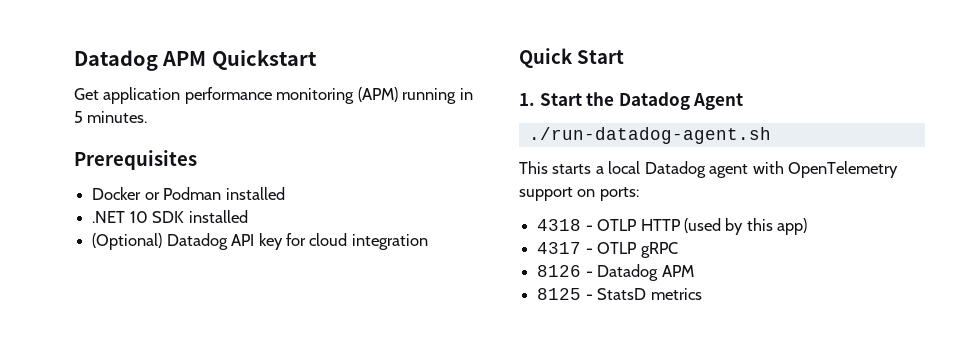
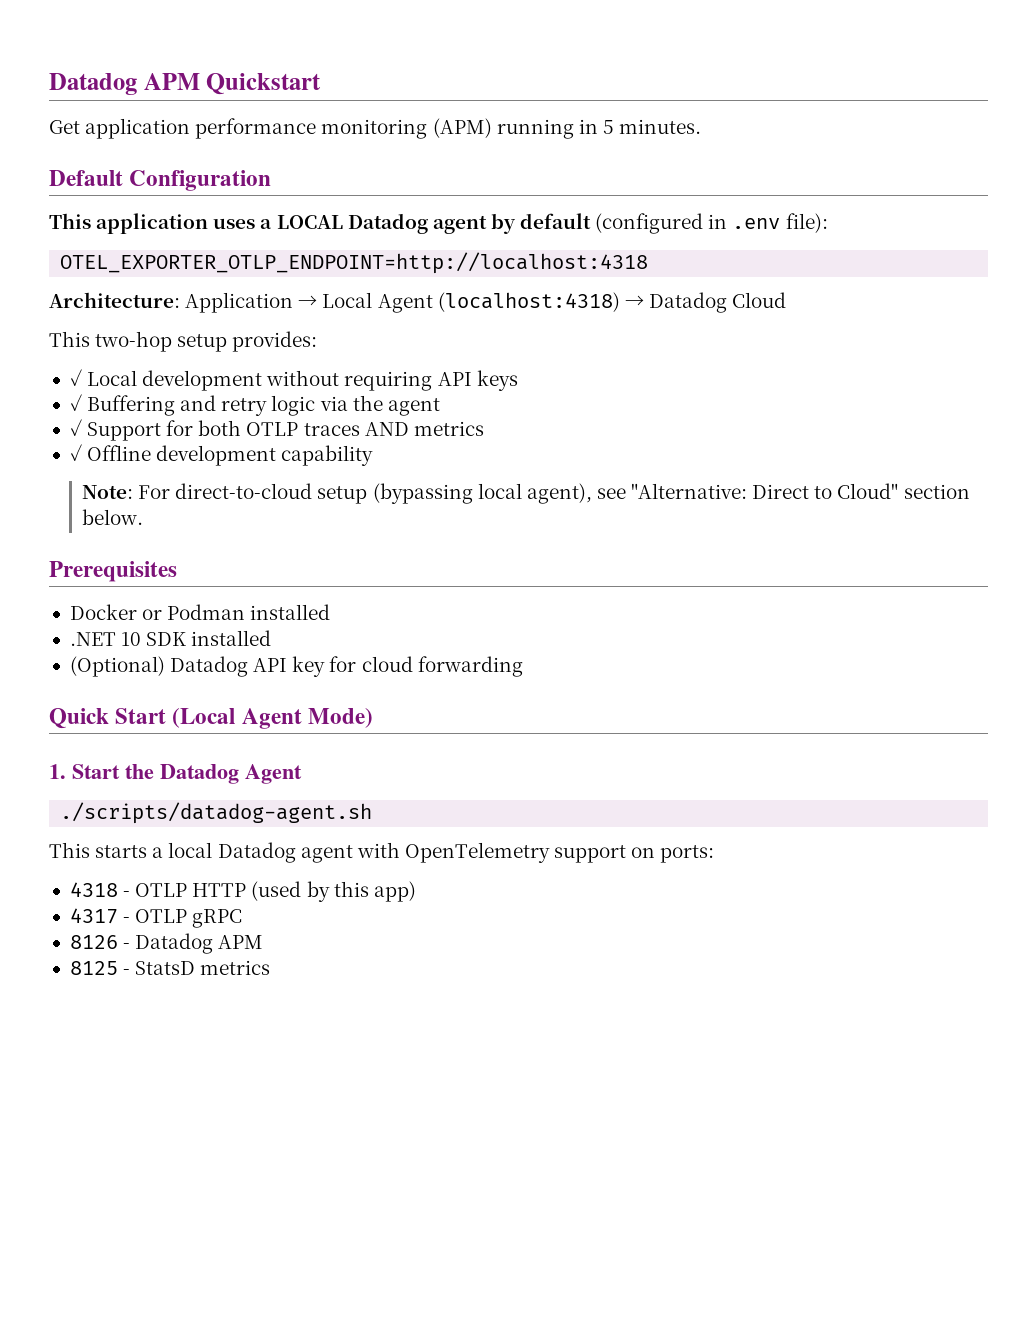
(148, 117) none -> [49,170,272,191] [49,213,828,234] [60,252,649,274] [49,292,787,313] [49,331,318,352] [69,369,518,391] [69,394,440,416] [69,419,484,441] [69,444,374,466] [81,483,970,504] [81,509,143,525] // Default Configuration // This application uses a LOCAL Datadog agent by default (configured in .env file): // OTEL_EXPORTER_OTLP_ENDPOINT=http://localhost:4318 // Architecture: Application → Local Agent (localhost:4318) → Datadog Cloud // This two-hop setup provides: // ✓ Local development without requiring API keys // ✓ Buffering and retry logic via the agent // ✓ Support for both OTLP traces AND metrics // ✓ Offline development capability // Note: For direct-to-cloud setup (bypassing local agent), see "Alternative: Direct to Cloud" section below.
[351,234,428,250] integration -> [417,656,523,677] forwarding
(624, 57) none -> [172,708,373,729] (Local Agent Mode)
[528,127,771,144] ./run-datadog-agent.sh -> [60,802,373,824] ./scripts/datadog-agent.sh

